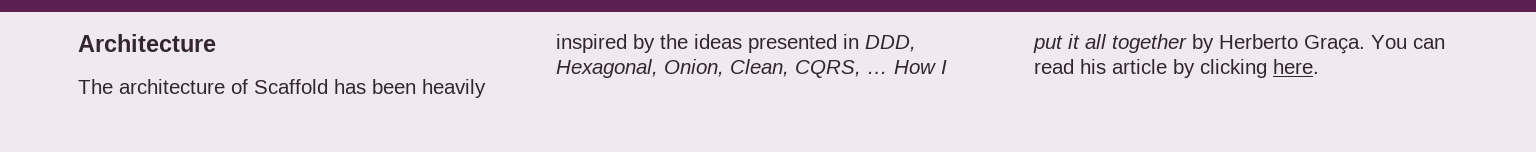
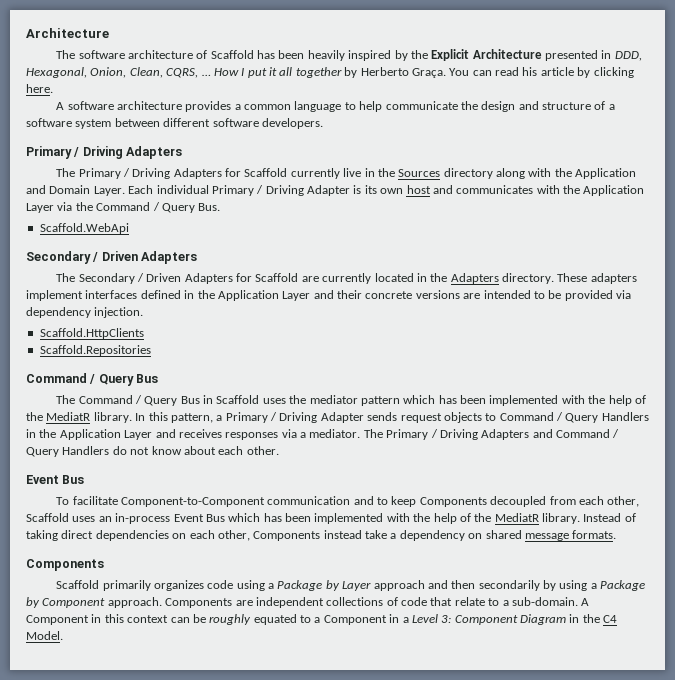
(113, 86) none -> [78,50,125,59] software
[694,34,742,49] ideas -> [431,49,542,61] Explicit Architecture
(1319, 66) none -> [56,101,615,112] [26,118,323,129] [26,146,183,159] [56,168,637,179] [26,185,645,196] [26,202,221,213] [39,223,129,234] [26,251,198,264] [56,273,637,284] [26,290,631,301] [26,307,144,318] [39,328,144,339] [39,345,151,356] [26,373,159,386] [56,395,646,406] [26,412,649,423] [26,429,620,440] [26,446,279,457] [26,475,85,484] [56,496,640,507] [26,513,636,524] [26,530,617,541] [26,559,104,571] [56,580,646,591] [26,597,590,608] [26,614,618,625] [26,631,63,640] // A software architecture provides a common language to help communicate the design and structure of a software system between different software developers. // Primary / Driving Adapters // The Primary / Driving Adapters for Scaffold currently live in the Sources directory along with the Application and Domain Layer. Each individual Primary / Driving Adapter is its own host and communicates with the Application Layer via the Command / Query Bus. // Scaffold.WebApi // Secondary / Driven Adapters // The Secondary / Driven Adapters for Scaffold are currently located in the Adapters directory. These adapters implement interfaces defined in the Application Layer and their concrete versions are intended to be provided via dependency injection. // Scaffold.HttpClients // Scaffold.Repositories // Command / Query Bus // The Command / Query Bus in Scaffold uses the mediator pattern which has been implemented with the help of the MediatR library. In this pattern, a Primary / Driving Adapter sends request objects to Command / Query Handlers in the Application Layer and receives responses via a mediator. The Primary / Driving Adapters and Command / Query Handlers do not know about each other. // Event Bus // To facilitate Component-to-Component communication and to keep Components decoupled from each other, Scaffold uses an in-process Event Bus which has been implemented with the help of the MediatR library. Instead of taking direct dependencies on each other, Components instead take a dependency on shared message formats. // Components // Scaffold primarily organizes code using a Package by Layer approach and then secondarily by using a Package by Component approach. Components are independent collections of code that relate to a sub-domain. A Component in this context can be roughly equated to a Component in a Level 3: Component Diagram in the C4 Model.

